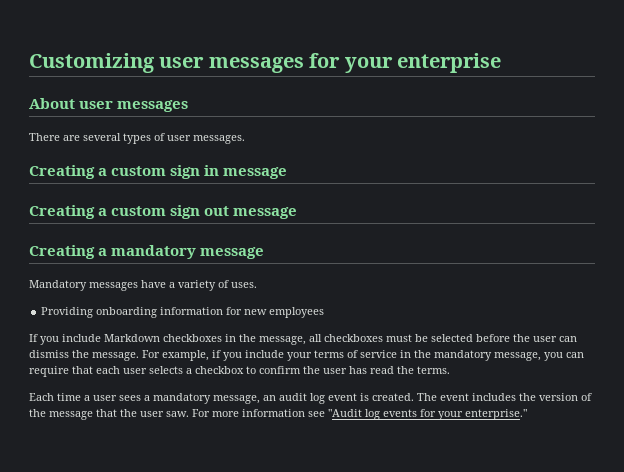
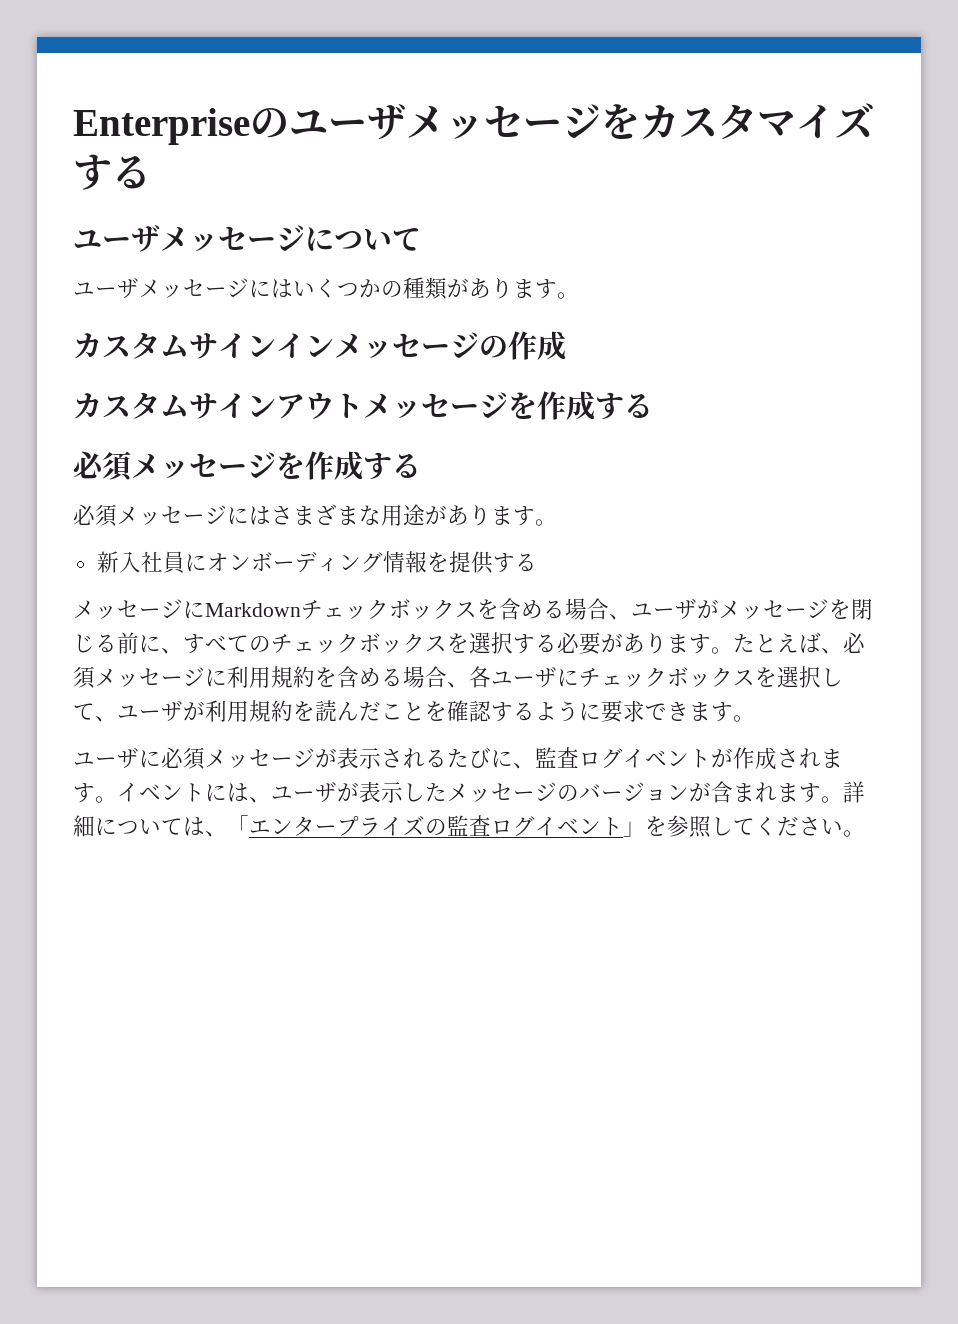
[29,53,501,73] [29,98,189,112] [29,133,245,144] [29,165,288,179] [29,205,298,219] [29,245,265,259] [29,280,257,291] [41,307,325,318] [29,334,577,345] [29,350,584,361] [29,366,450,377] [29,393,592,404] [29,409,527,420] Customizing user messages for your enterprise // About user messages // There are several types of user messages. // Creating a custom sign in message // Creating a custom sign out message // Creating a mandatory message // Mandatory messages have a variety of uses. // Providing onboarding information for new employees // If you include Markdown checkboxes in the message, all checkboxes must be selected before the user can dismiss the message. For example, if you include your terms of service in the mandatory message, you can require that each user selects a checkbox to confirm the user has read the terms. // Each time a user sees a mandatory message, an audit log event is created. The event includes the version of the message that the user saw. For more information see "Audit log events for your enterprise." -> [73,103,874,145] [73,154,151,190] [73,225,421,252] [73,277,579,300] [73,331,566,360] [73,391,653,420] [73,451,421,481] [73,504,557,527] [96,551,537,574] [73,598,873,620] [73,632,866,655] [73,666,843,689] [73,700,755,723] [73,747,843,770] [73,781,865,803] [73,815,865,838] Enterpriseのユーザメッセージをカスタマイズする // ユーザメッセージについて // ユーザメッセージにはいくつかの種類があります。 // カスタムサインインメッセージの作成 // カスタムサインアウトメッセージを作成する // 必須メッセージを作成する // 必須メッセージにはさまざまな用途があります。 // 新入社員にオンボーディング情報を提供する // メッセージにMarkdownチェックボックスを含める場合、ユーザがメッセージを閉じる前に、すべてのチェックボックスを選択する必要があります。たとえば、必須メッセージに利用規約を含める場合、各ユーザにチェックボックスを選択して、ユーザが利用規約を読んだことを確認するように要求できます。 // ユーザに必須メッセージが表示されるたびに、監査ログイベントが作成されます。イベントには、ユーザが表示したメッセージのバージョンが含まれます。詳細については、「エンタープライズの監査ログイベント」を参照してください。

